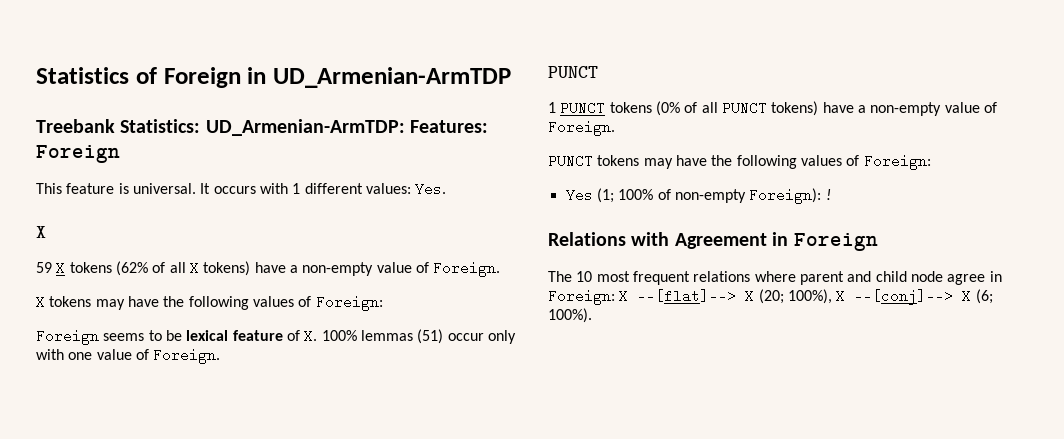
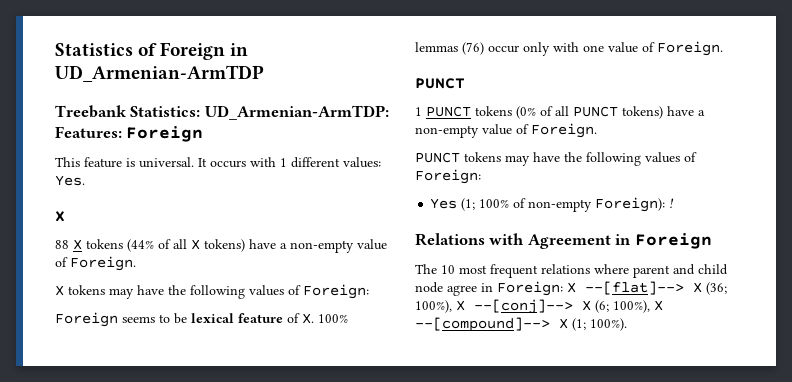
[36,261,148,276] 59 X tokens (62% -> [55,239,154,252] 88 X tokens (44%
[417,329,444,344] (51) -> [462,42,484,55] (76)
[758,289,784,304] (20; -> [706,282,727,295] (36;
(993, 296) none -> [613,300,663,313] [415,317,586,332] 100%), X --[compound]--> X (1;

